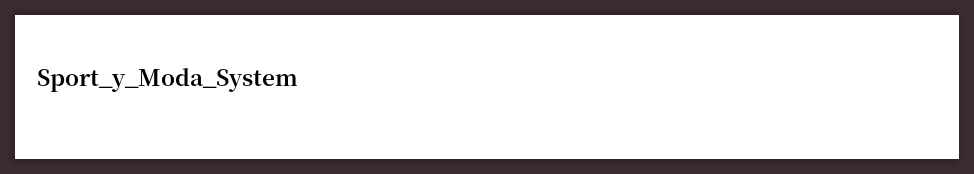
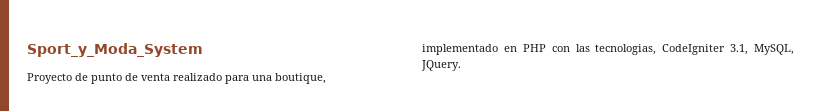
(298, 80) none -> [27,73,326,84] [422,44,794,55] [421,60,461,71] // Proyecto de punto de venta realizado para una boutique, implementado en PHP con las tecnologias, CodeIgniter 3.1, MySQL, JQuery.

